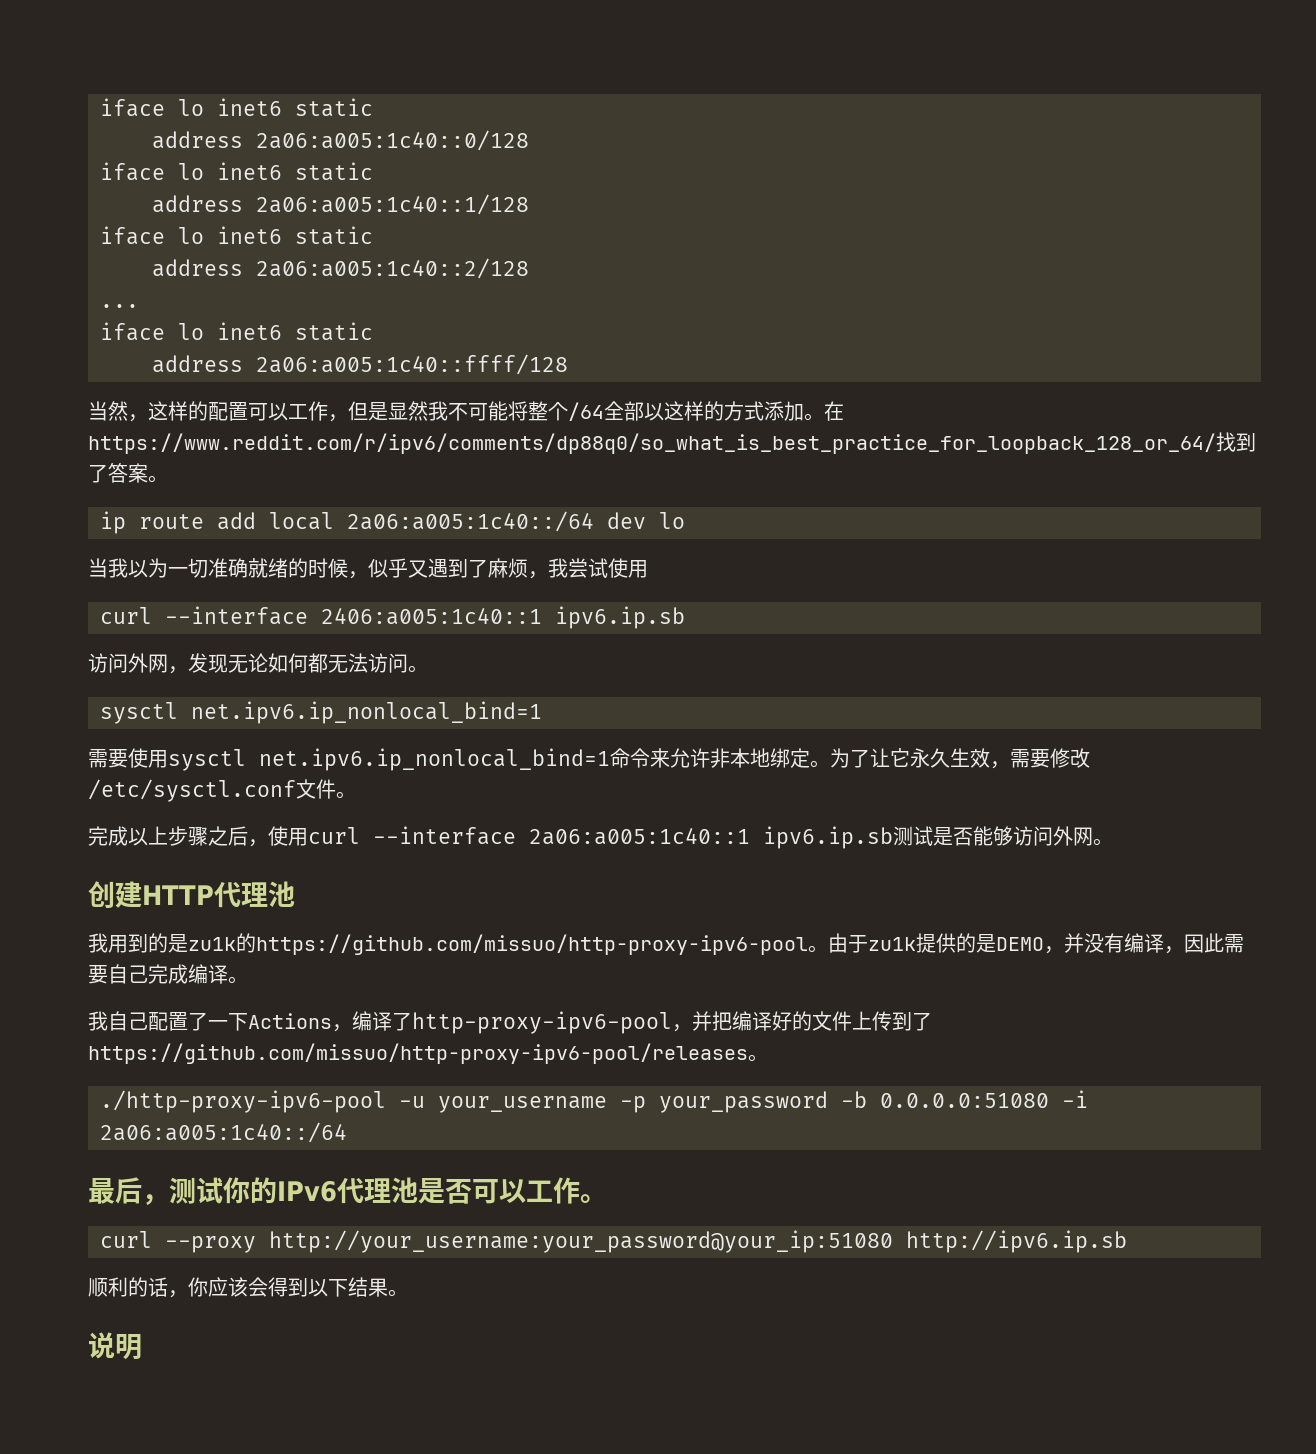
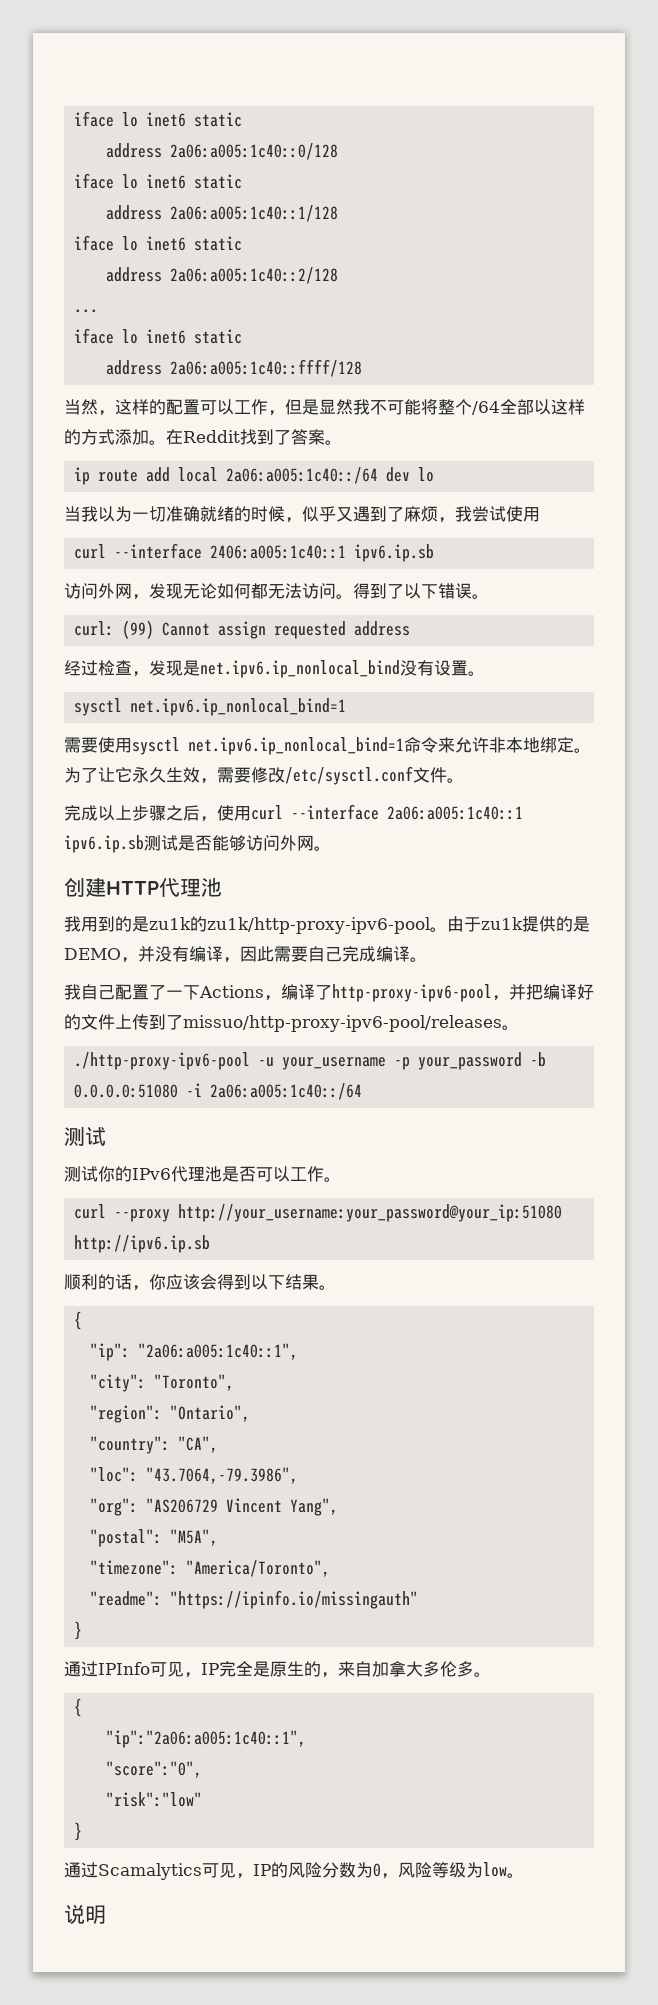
[88,433,1216,454] https://www.reddit.com/r/ipv6/comments/dp88q0/so_what_is_best_practice_for_loopback_128_or_64/ -> [183,430,240,443] Reddit
(428, 669) none -> [353,583,489,599] [74,620,411,639] [64,660,485,678] 得到了以下错误。 // curl: (99) Cannot assign requested address // 经过检查，发现是net.ipv6.ip_nonlocal_bind没有设置。
[256,934,808,955] https://github.com/missuo/http-proxy-ipv6-pool -> [207,917,430,934] zu1k/http-proxy-ipv6-pool
[88,1043,748,1064] https://github.com/missuo/http-proxy-ipv6-pool/releases -> [183,1015,502,1032] missuo/http-proxy-ipv6-pool/releases
[88,1177,169,1205] 最后， -> [64,1127,106,1146] 测试 //
(408, 1293) none -> [74,1311,83,1330] [90,1343,299,1361] [90,1374,235,1392] [90,1405,251,1423] [90,1436,219,1454] [90,1467,299,1484] [90,1498,339,1516] [90,1529,219,1547] [90,1560,331,1577] [90,1590,419,1609] [74,1621,83,1640] [64,1661,491,1678] [74,1698,83,1717] [106,1730,307,1748] [106,1761,203,1778] [106,1792,203,1807] [74,1822,83,1841] [64,1862,524,1880] // { // "ip": "2a06:a005:1c40::1", // "city": "Toronto", // "region": "Ontario", // "country": "CA", // "loc": "43.7064,-79.3986", // "org": "AS206729 Vincent Yang", // "postal": "M5A", // "timezone": "America/Toronto", // "readme": "https://ipinfo.io/missingauth" // } // 通过IPInfo可见，IP完全是原生的，来自加拿大多伦多。 // { // "ip":"2a06:a005:1c40::1", // "score":"0", // "risk":"low" // } // 通过Scamalytics可见，IP的风险分数为0，风险等级为low。

